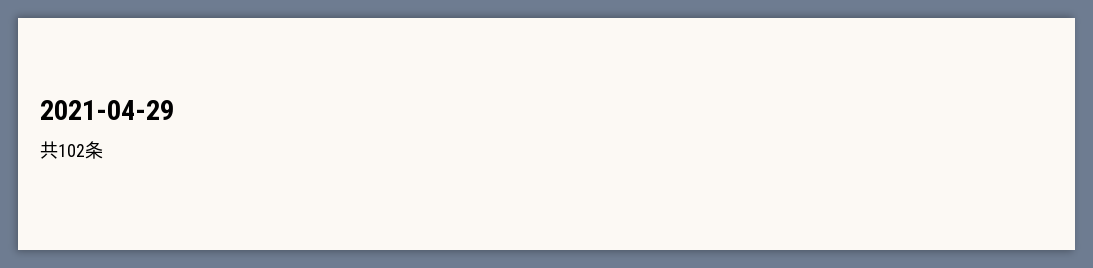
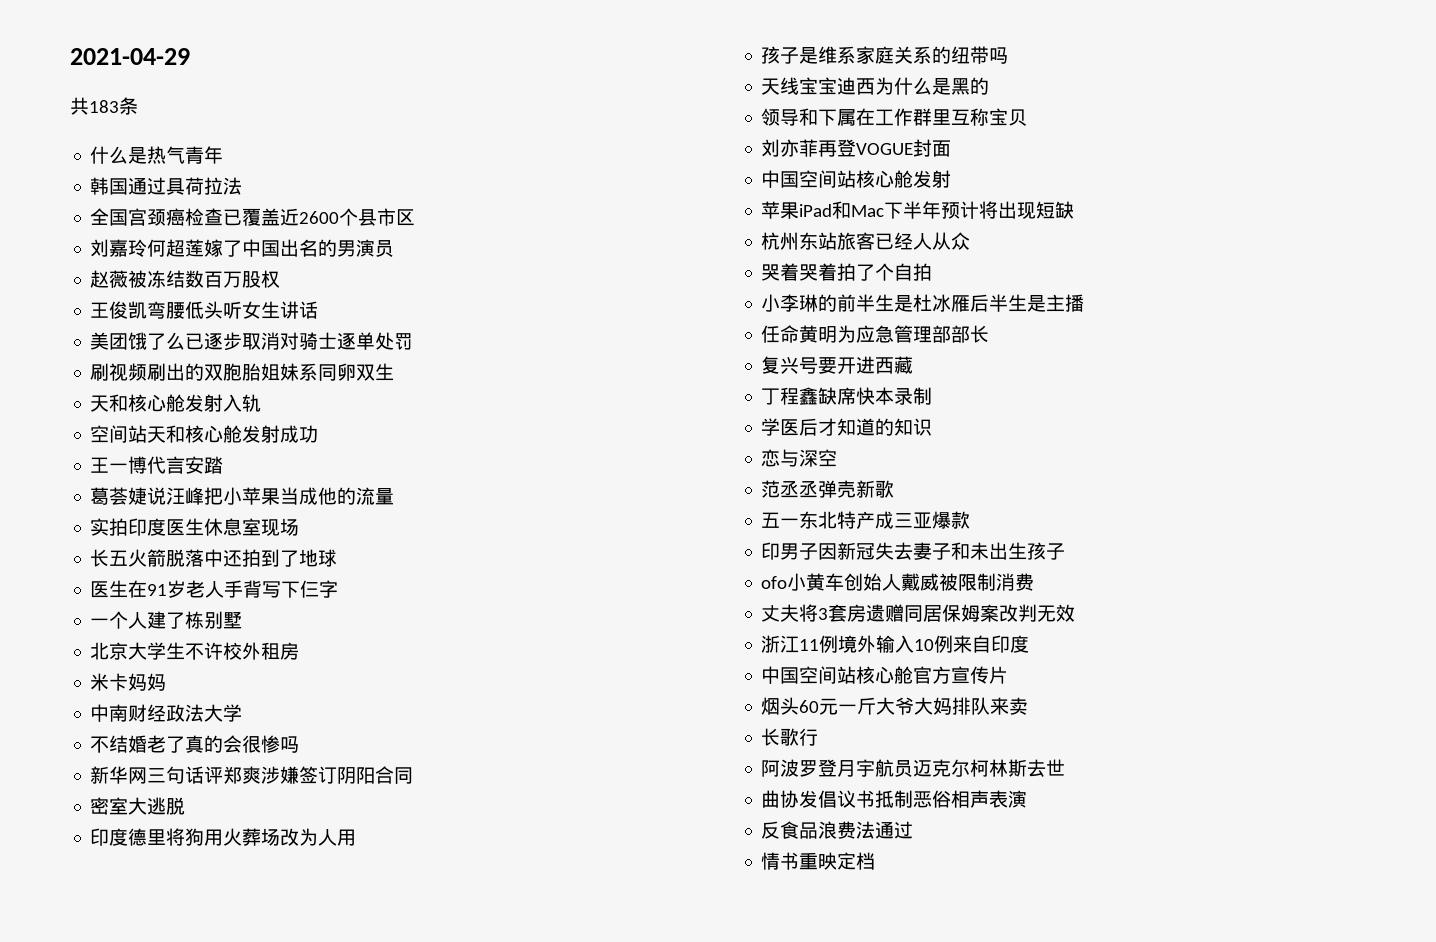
[58,144,85,157] 102 -> [89,100,119,113] 183
(103, 150) none -> [90,146,224,164] [90,177,243,195] [90,208,416,226] [90,239,395,257] [90,270,281,288] [90,301,319,319] [90,332,414,351] [90,363,395,381] [90,394,262,412] [90,425,319,443] [90,456,224,474] [90,487,395,505] [90,518,300,536] [90,549,338,567] [90,580,339,598] [90,611,243,629] [90,642,300,660] [90,673,167,691] [90,704,243,722] [90,735,300,753] [90,766,414,784] [90,797,186,815] [90,828,357,846] [761,46,1009,64] [761,77,990,95] [761,108,1028,126] [761,139,952,157] [761,170,952,188] [761,201,1075,219] [761,232,971,250] [761,263,933,281] [761,294,1085,312] [761,325,990,343] [761,356,914,374] [761,387,933,405] [761,418,933,436] [761,449,838,467] [761,480,895,498] [761,511,971,529] [761,542,1066,560] [761,573,1035,591] [761,604,1076,622] [761,635,1030,653] [761,666,1009,684] [761,697,1029,715] [761,728,819,746] [761,759,1066,777] [761,790,1028,808] [761,821,914,839] [761,852,876,870] // 什么是热气青年 // 韩国通过具荷拉法 // 全国宫颈癌检查已覆盖近2600个县市区 // 刘嘉玲何超莲嫁了中国出名的男演员 // 赵薇被冻结数百万股权 // 王俊凯弯腰低头听女生讲话 // 美团饿了么已逐步取消对骑士逐单处罚 // 刷视频刷出的双胞胎姐妹系同卵双生 // 天和核心舱发射入轨 // 空间站天和核心舱发射成功 // 王一博代言安踏 // 葛荟婕说汪峰把小苹果当成他的流量 // 实拍印度医生休息室现场 // 长五火箭脱落中还拍到了地球 // 医生在91岁老人手背写下仨字 // 一个人建了栋别墅 // 北京大学生不许校外租房 // 米卡妈妈 // 中南财经政法大学 // 不结婚老了真的会很惨吗 // 新华网三句话评郑爽涉嫌签订阴阳合同 // 密室大逃脱 // 印度德里将狗用火葬场改为人用 // 孩子是维系家庭关系的纽带吗 // 天线宝宝迪西为什么是黑的 // 领导和下属在工作群里互称宝贝 // 刘亦菲再登VOGUE封面 // 中国空间站核心舱发射 // 苹果iPad和Mac下半年预计将出现短缺 // 杭州东站旅客已经人从众 // 哭着哭着拍了个自拍 // 小李琳的前半生是杜冰雁后半生是主播 // 任命黄明为应急管理部部长 // 复兴号要开进西藏 // 丁程鑫缺席快本录制 // 学医后才知道的知识 // 恋与深空 // 范丞丞弹壳新歌 // 五一东北特产成三亚爆款 // 印男子因新冠失去妻子和未出生孩子 // ofo小黄车创始人戴威被限制消费 // 丈夫将3套房遗赠同居保姆案改判无效 // 浙江11例境外输入10例来自印度 // 中国空间站核心舱官方宣传片 // 烟头60元一斤大爷大妈排队来卖 // 长歌行 // 阿波罗登月宇航员迈克尔柯林斯去世 // 曲协发倡议书抵制恶俗相声表演 // 反食品浪费法通过 // 情书重映定档

